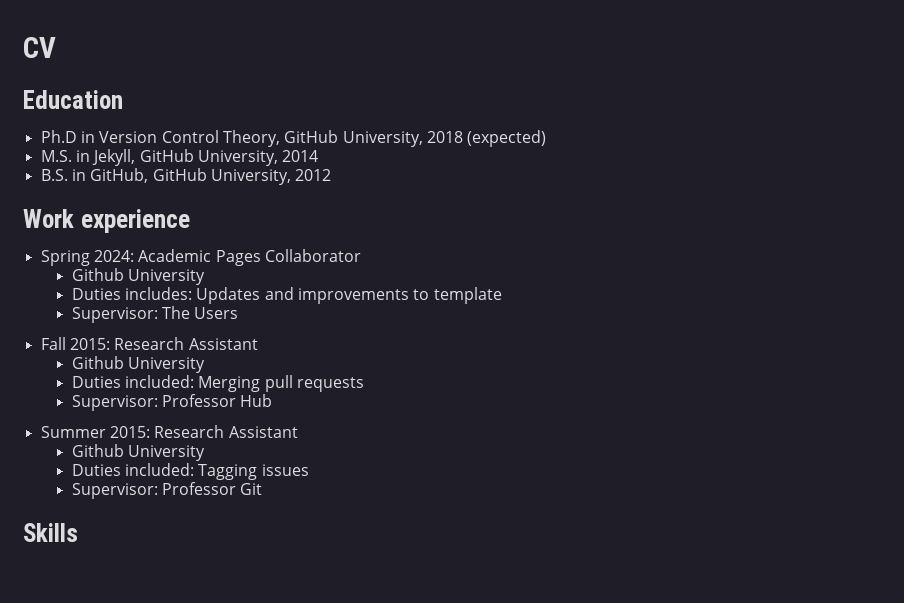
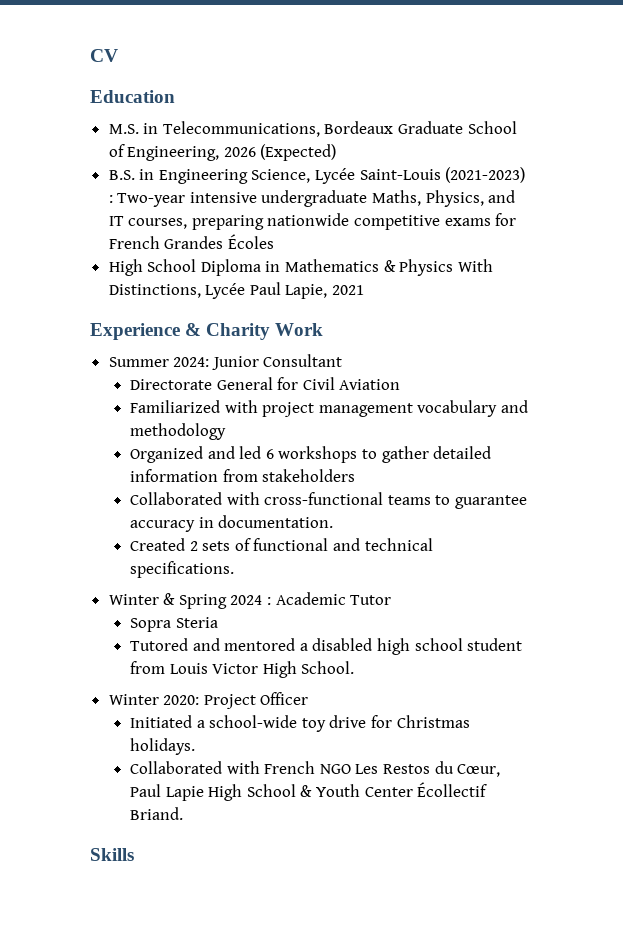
[40,130,547,147] [40,149,319,166] [40,168,332,185] [23,209,190,233] [40,249,361,266] [71,268,206,285] [71,287,502,304] [71,306,239,323] [40,337,258,350] [71,356,206,373] [71,375,364,392] [71,394,273,411] [40,425,298,438] [71,444,206,461] [71,463,309,480] [71,482,263,499] Ph.D in Version Control Theory, GitHub University, 2018 (expected) // M.S. in Jekyll, GitHub University, 2014 // B.S. in GitHub, GitHub University, 2012 // Work experience // Spring 2024: Academic Pages Collaborator // Github University // Duties includes: Updates and improvements to template // Supervisor: The Users // Fall 2015: Research Assistant // Github University // Duties included: Merging pull requests // Supervisor: Professor Hub // Summer 2015: Research Assistant // Github University // Duties included: Tagging issues // Supervisor: Professor Git -> [108,121,517,137] [108,144,337,161] [108,167,526,184] [108,190,516,207] [108,213,517,230] [108,234,274,249] [108,259,493,276] [108,282,365,299] [90,323,324,340] [108,354,343,370] [130,377,401,390] [130,400,529,417] [130,423,227,440] [130,446,492,463] [130,469,356,482] [130,492,528,509] [130,515,334,532] [130,538,433,551] [130,561,235,578] [108,592,392,609] [130,617,218,632] [130,638,523,655] [130,661,355,678] [108,692,309,709] [130,715,470,732] [130,738,196,755] [130,761,501,777] [130,782,488,801] [130,807,184,820] M.S. in Telecommunications, Bordeaux Graduate School of Engineering, 2026 (Expected) // B.S. in Engineering Science, Lycée Saint-Louis (2021-2023) : Two-year intensive undergraduate Maths, Physics, and IT courses, preparing nationwide competitive exams for French Grandes Écoles // High School Diploma in Mathematics & Physics With Distinctions, Lycée Paul Lapie, 2021 // Experience & Charity Work // Summer 2024: Junior Consultant // Directorate General for Civil Aviation // Familiarized with project management vocabulary and methodology // Organized and led 6 workshops to gather detailed information from stakeholders // Collaborated with cross-functional teams to guarantee accuracy in documentation. // Created 2 sets of functional and technical specifications. // Winter & Spring 2024 : Academic Tutor // Sopra Steria // Tutored and mentored a disabled high school student from Louis Victor High School. // Winter 2020: Project Officer // Initiated a school-wide toy drive for Christmas holidays. // Collaborated with French NGO Les Restos du Cœur, Paul Lapie High School & Youth Center Écollectif Briand.

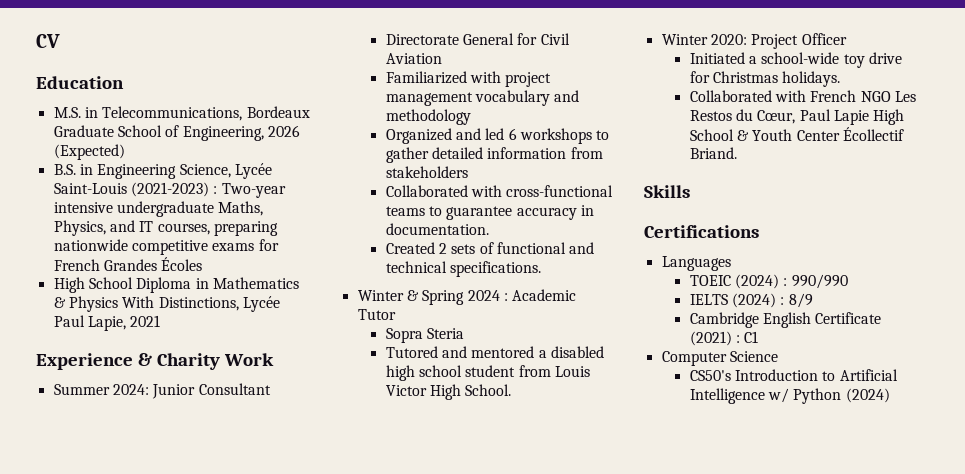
(134, 854) none -> [644,225,759,238] [661,256,731,271] [689,274,848,289] [689,293,813,308] [689,312,882,328] [689,331,759,346] [661,351,778,366] [689,369,898,381] [689,388,890,404] // Certifications // Languages // TOEIC (2024) : 990/990 // IELTS (2024) : 8/9 // Cambridge English Certificate (2021) : C1 // Computer Science // CS50's Introduction to Artificial Intelligence w/ Python (2024)

